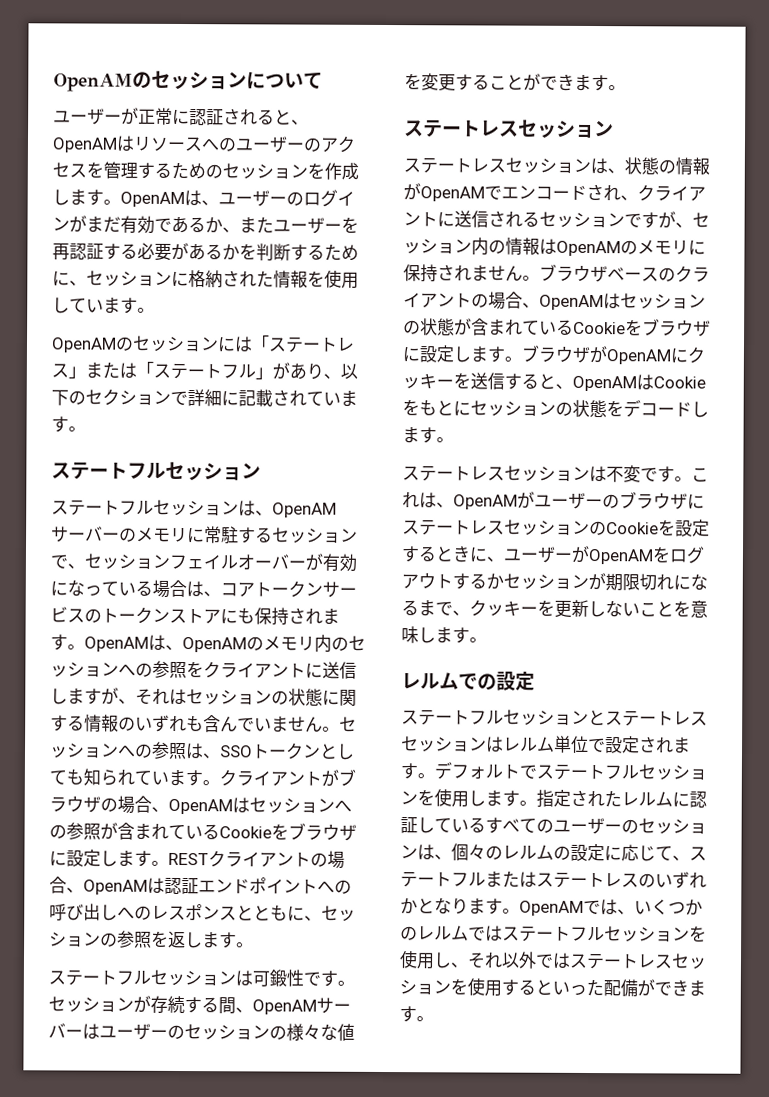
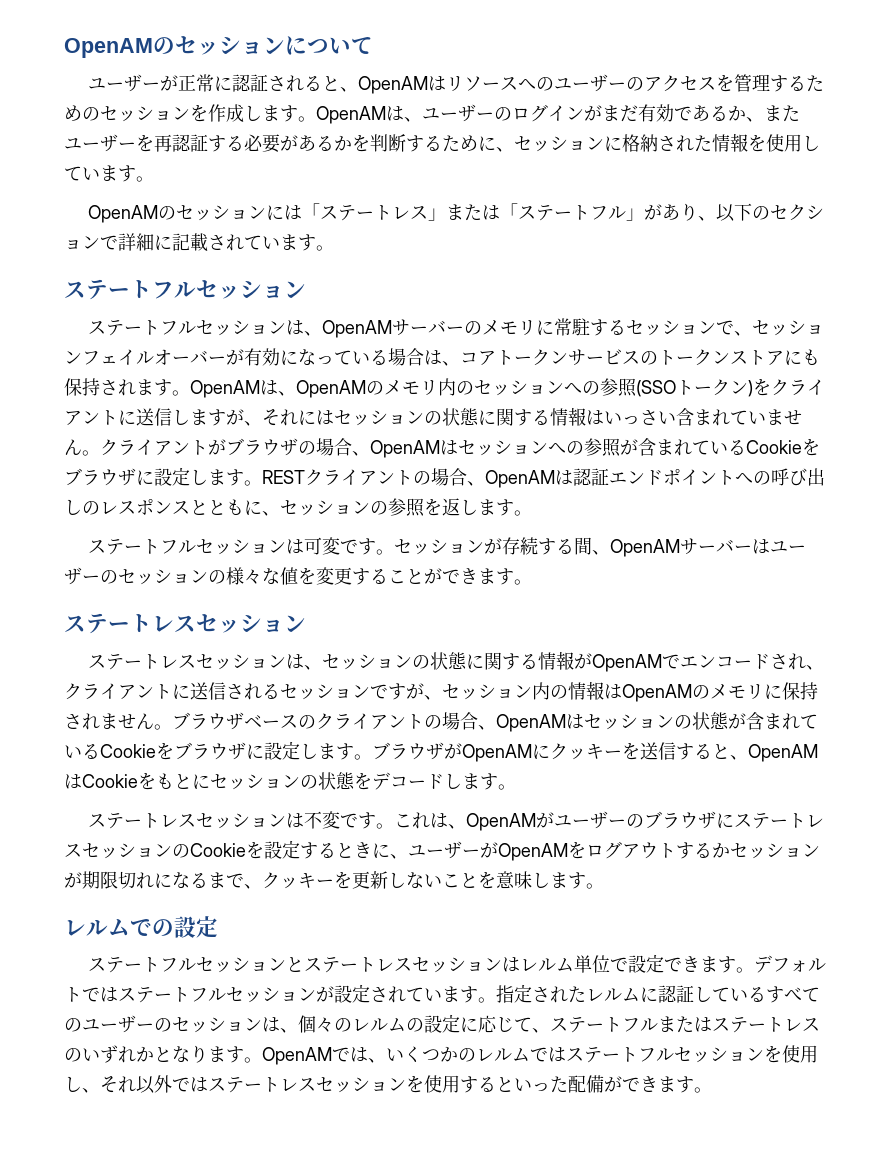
(187, 670) none -> [636,379,753,397] (SSOトークン)
(170, 696) none -> [298,410,316,425] に
[118,714,357,733] [49,741,355,760] [49,768,203,787] のいずれも含んでいません。セッションへの参照は、SSOトークンとしても知られています -> [586,408,802,426] [64,439,82,455] はいっさい含まれていません
[117,906,135,919] へ -> (82, 507) none
[269,969,304,987] 鍛性 -> [322,537,341,555] 変
[624,157,676,175] 状態の -> [322,652,539,670] セッションの状態に関する
[639,736,674,754] され -> [664,956,701,972] でき
[536,763,707,781] [400,788,486,808] ステートフルセッションを使用し -> [100,984,442,1003] はステートフルセッションが設定されてい

